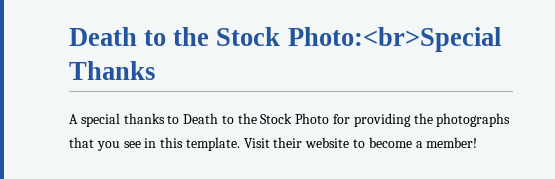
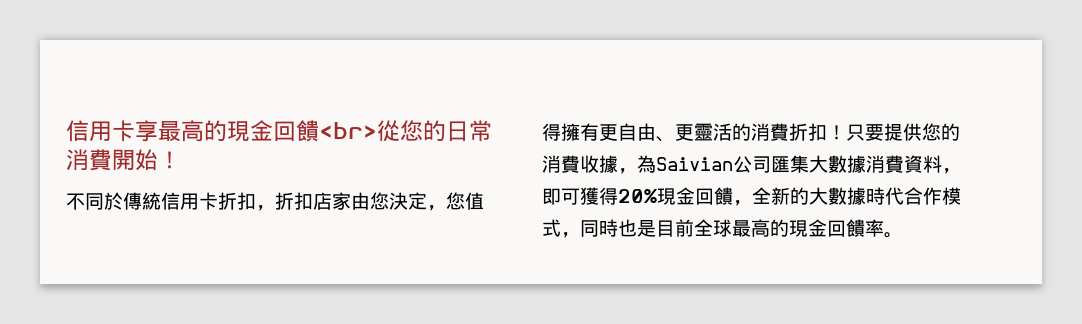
[69,27,501,52] [69,61,155,80] [69,113,511,127] [69,137,478,151] Death to the Stock Photo:<br>Special Thanks // A special thanks to Death to the Stock Photo for providing the photographs that you see in this template. Visit their website to become a member! -> [66,120,492,142] [66,149,181,171] [66,192,484,211] [542,123,960,142] [542,155,961,174] [542,187,961,206] [542,219,903,238] 信用卡享最高的現金回饋<br>從您的日常消費開始！ // 不同於傳統信用卡折扣，折扣店家由您決定，您值得擁有更自由、更靈活的消費折扣！只要提供您的消費收據，為Saivian公司匯集大數據消費資料，即可獲得20%現金回饋，全新的大數據時代合作模式，同時也是目前全球最高的現金回饋率。

